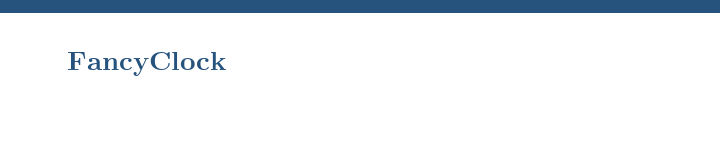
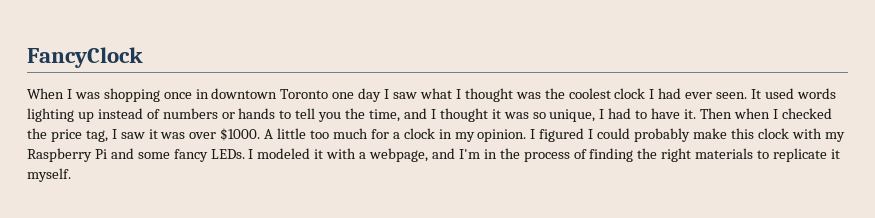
(226, 64) none -> [27,88,836,102] [27,108,832,122] [27,128,845,142] [27,148,840,162] [27,168,71,182] // When I was shopping once in downtown Toronto one day I saw what I thought was the coolest clock I had ever seen. It used words lighting up instead of numbers or hands to tell you the time, and I thought it was so unique, I had to have it. Then when I checked the price tag, I saw it was over $1000. A little too much for a clock in my opinion. I figured I could probably make this clock with my Raspberry Pi and some fancy LEDs. I modeled it with a webpage, and I'm in the process of finding the right materials to replicate it myself.

